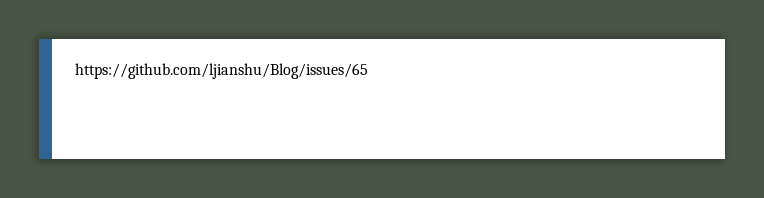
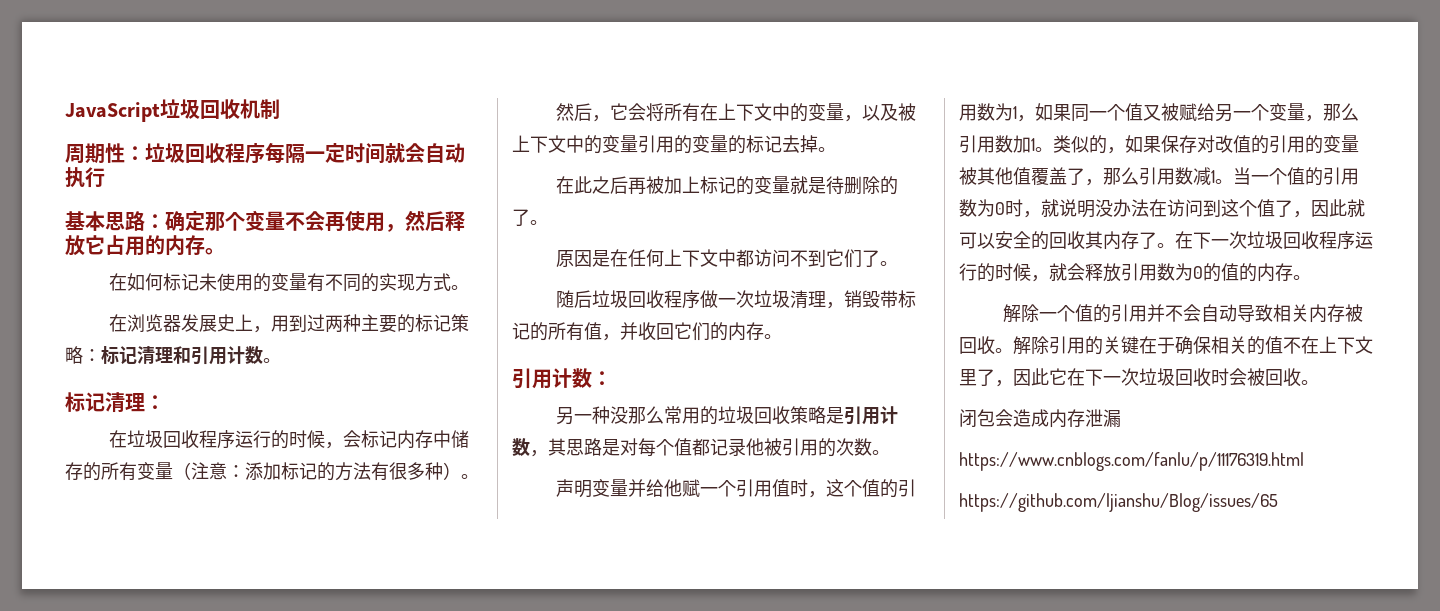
(75, 71) none -> [65,99,280,122] [65,142,465,164] [65,167,105,188] [65,210,465,232] [65,235,225,256] [108,273,469,292] [108,314,469,333] [65,346,281,365] [65,392,165,413] [108,430,469,449] [65,462,479,481] [555,103,916,122] [512,135,836,154] [555,176,898,195] [512,209,548,226] [555,249,898,268] [555,290,916,309] [512,322,782,341] [512,368,612,389] [555,406,898,425] [512,438,890,457] [555,479,916,498] [959,103,1359,122] [959,135,1359,154] [959,167,1359,186] [959,199,1365,218] [959,231,1373,250] [959,263,1311,282] [1002,304,1363,323] [959,336,1373,355] [959,368,1319,387] [959,409,1121,428] [959,452,1304,471] JavaScript垃圾回收机制 // 周期性：垃圾回收程序每隔一定时间就会自动执行 // 基本思路：确定那个变量不会再使用，然后释放它占用的内存。 // 在如何标记未使用的变量有不同的实现方式。 // 在浏览器发展史上，用到过两种主要的标记策略：标记清理和引用计数。 // 标记清理： // 在垃圾回收程序运行的时候，会标记内存中储存的所有变量（注意：添加标记的方法有很多种）。 // 然后，它会将所有在上下文中的变量，以及被上下文中的变量引用的变量的标记去掉。 // 在此之后再被加上标记的变量就是待删除的了。 // 原因是在任何上下文中都访问不到它们了。 // 随后垃圾回收程序做一次垃圾清理，销毁带标记的所有值，并收回它们的内存。 // 引用计数： // 另一种没那么常用的垃圾回收策略是引用计数，其思路是对每个值都记录他被引用的次数。 // 声明变量并给他赋一个引用值时，这个值的引用数为1，如果同一个值又被赋给另一个变量，那么引用数加1。类似的，如果保存对改值的引用的变量被其他值覆盖了，那么引用数减1。当一个值的引用数为0时，就说明没办法在访问到这个值了，因此就可以安全的回收其内存了。在下一次垃圾回收程序运行的时候，就会释放引用数为0的值的内存。 // 解除一个值的引用并不会自动导致相关内存被回收。解除引用的关键在于确保相关的值不在上下文里了，因此它在下一次垃圾回收时会被回收。 // 闭包会造成内存泄漏 // https://www.cnblogs.com/fanlu/p/11176319.html //

